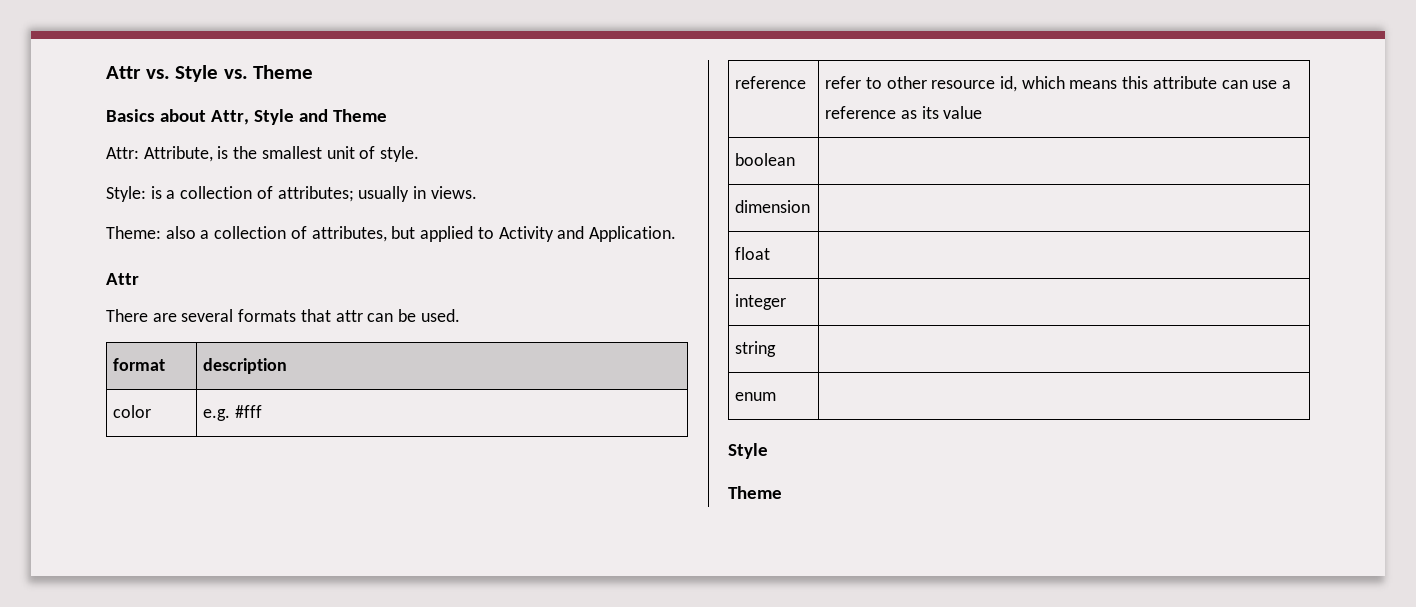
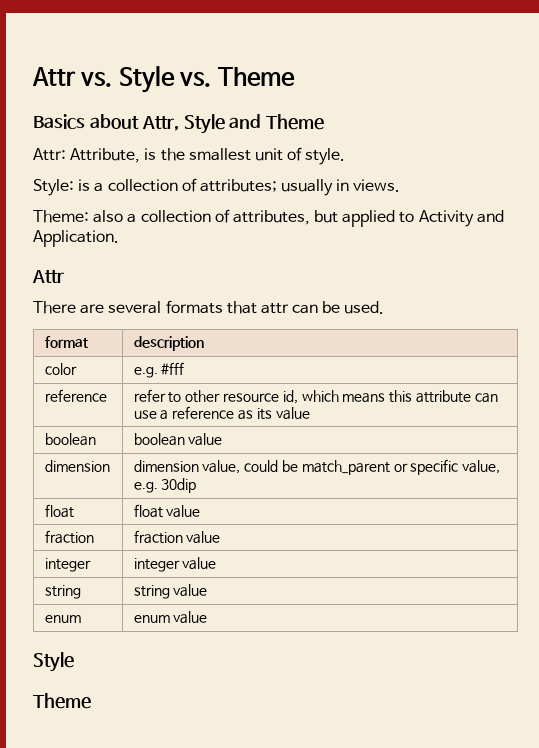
(796, 159) none -> [133,433,223,446] boolean value
[735,247,771,260] // float | -> [133,459,501,475] [133,478,197,493] [44,504,74,518] [133,504,201,518] [44,530,94,544] [133,530,221,544] dimension value, could be match_parent or specific value, e.g. 30dip // float | float value // fraction | fraction value
(787, 302) none -> [133,557,217,572] integer value
(777, 349) none -> [133,584,208,599] string value
(777, 396) none -> [133,611,208,624] enum value

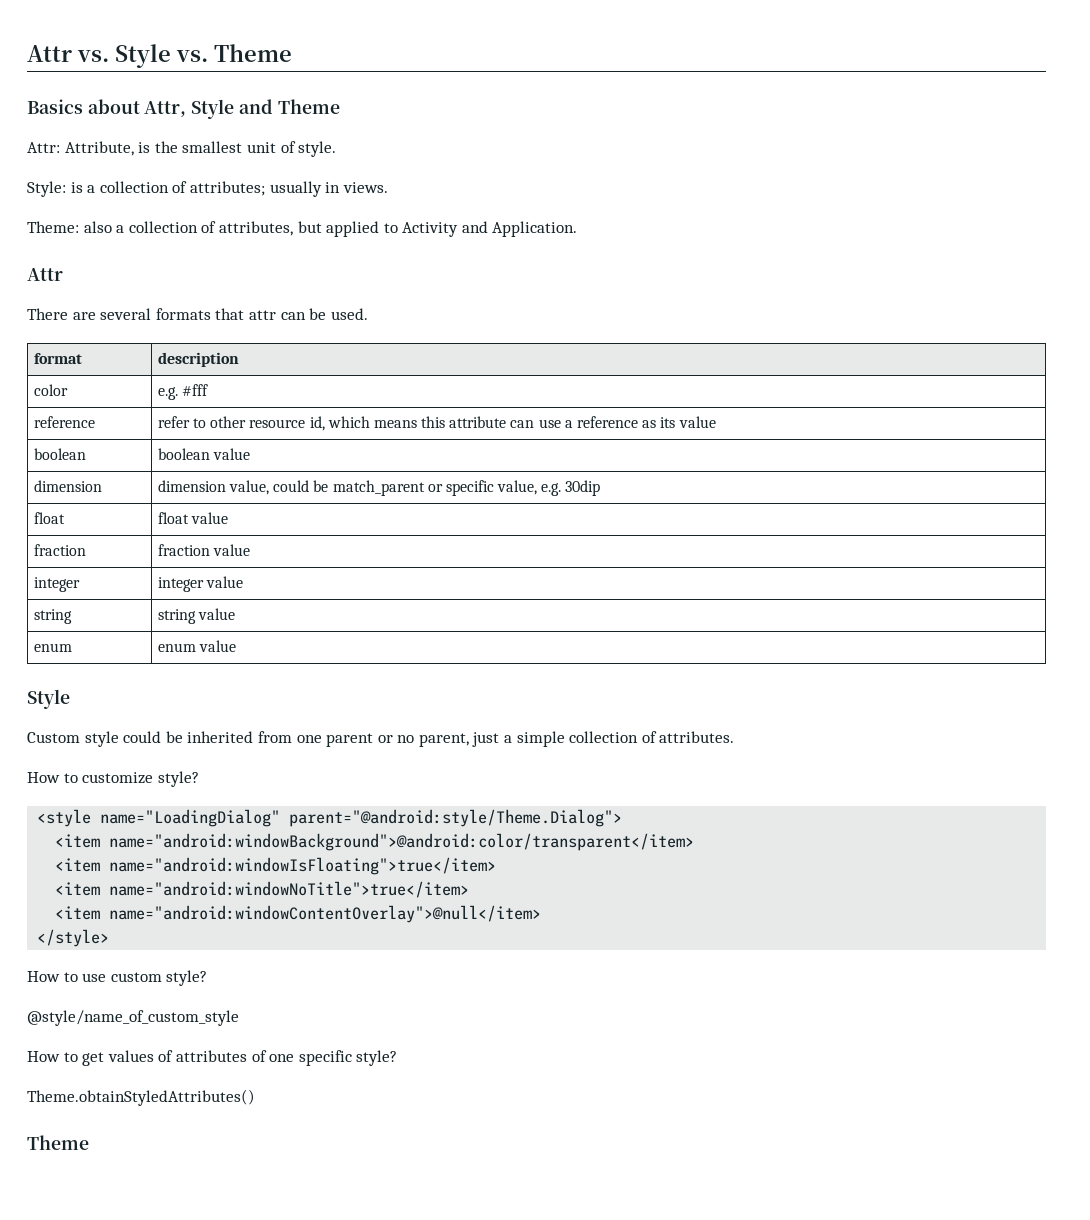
(74, 662) none -> [27,731,735,747] [27,771,199,787] [37,809,623,827] [55,833,695,851] [55,857,497,875] [55,881,470,898] [55,905,542,923] [37,929,110,947] [27,970,208,986] [27,1010,239,1026] [27,1050,398,1066] [27,1089,255,1106] // Custom style could be inherited from one parent or no parent, just a simple collection of attributes. // How to customize style? // <style name="LoadingDialog" parent="@android:style/Theme.Dialog"> // <item name="android:windowBackground">@android:color/transparent</item> // <item name="android:windowIsFloating">true</item> // <item name="android:windowNoTitle">true</item> // <item name="android:windowContentOverlay">@null</item> // </style> // How to use custom style? // @style/name_of_custom_style // How to get values of attributes of one specific style? // Theme.obtainStyledAttributes()

